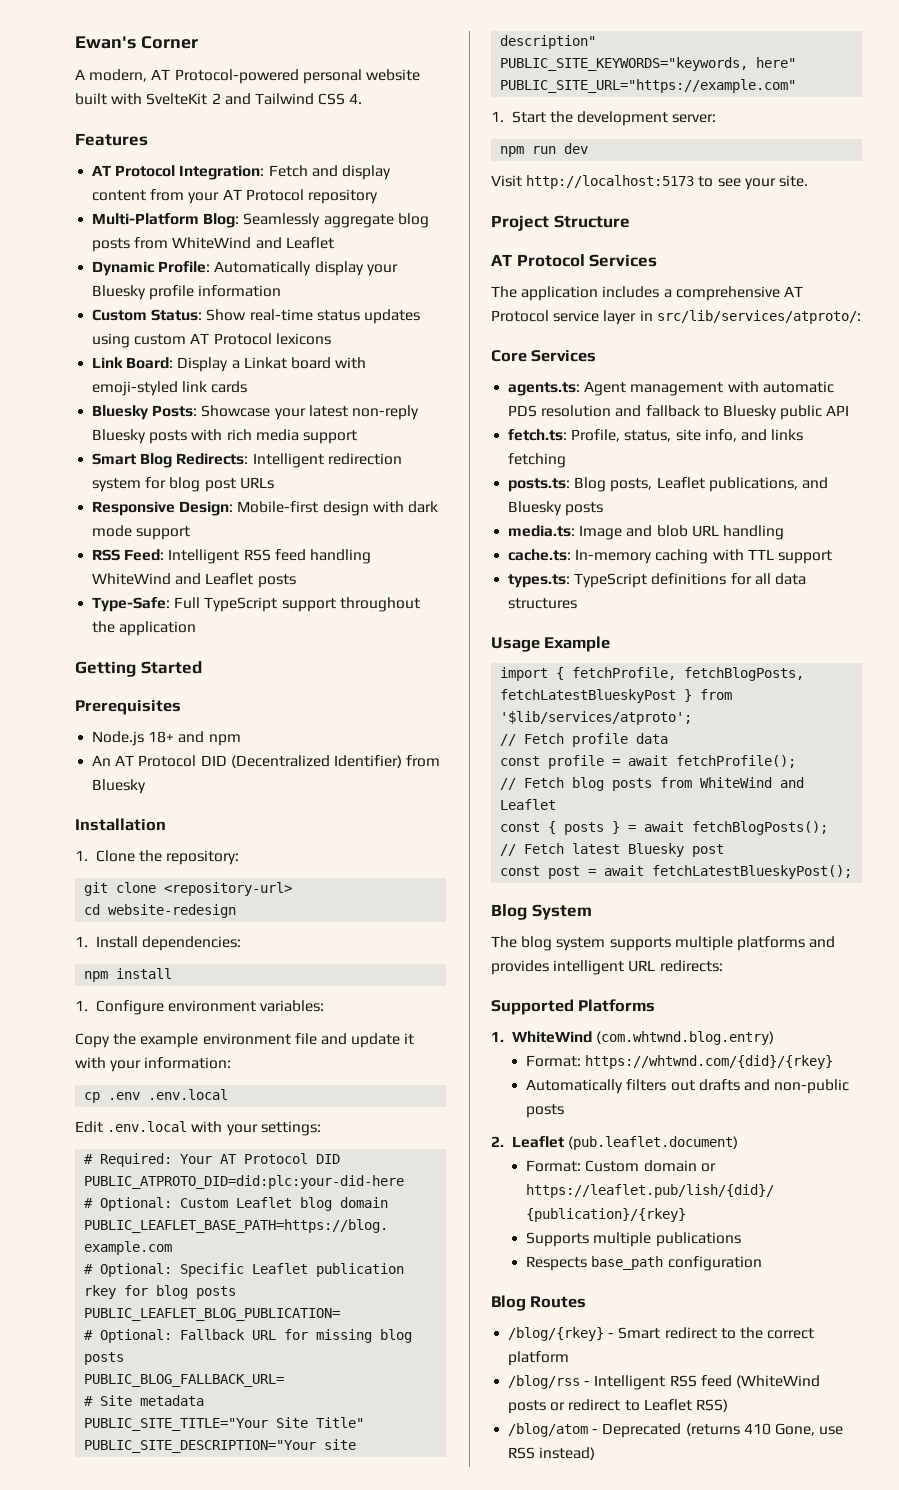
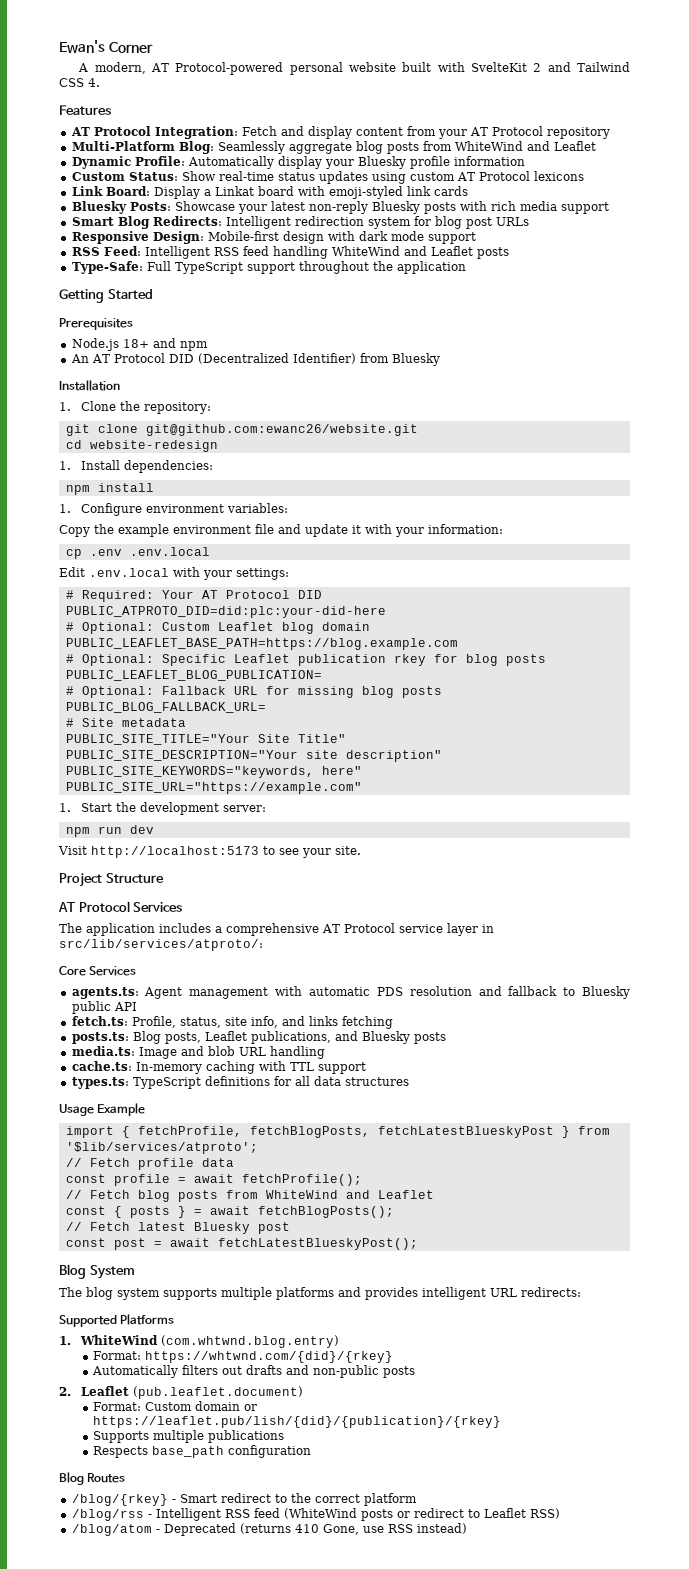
[164,882,293,896] <repository-url> -> [145,424,418,436] git@github.com:ewanc26/website.git

